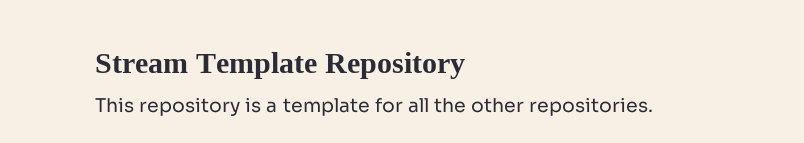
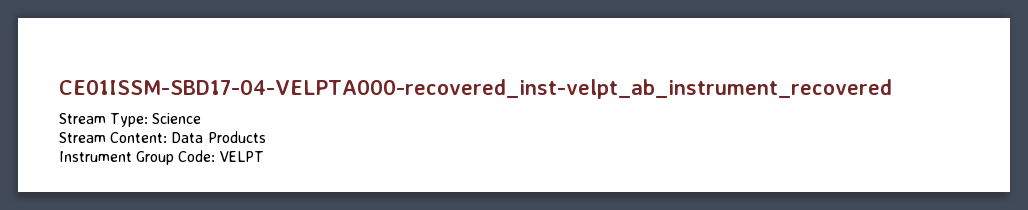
[95,52,466,79] [95,97,654,116] Stream Template Repository // This repository is a template for all the other repositories. -> [59,79,892,99] [59,113,202,127] [59,131,266,143] [59,150,264,165] CE01ISSM-SBD17-04-VELPTA000-recovered_inst-velpt_ab_instrument_recovered // Stream Type: Science // Stream Content: Data Products // Instrument Group Code: VELPT

